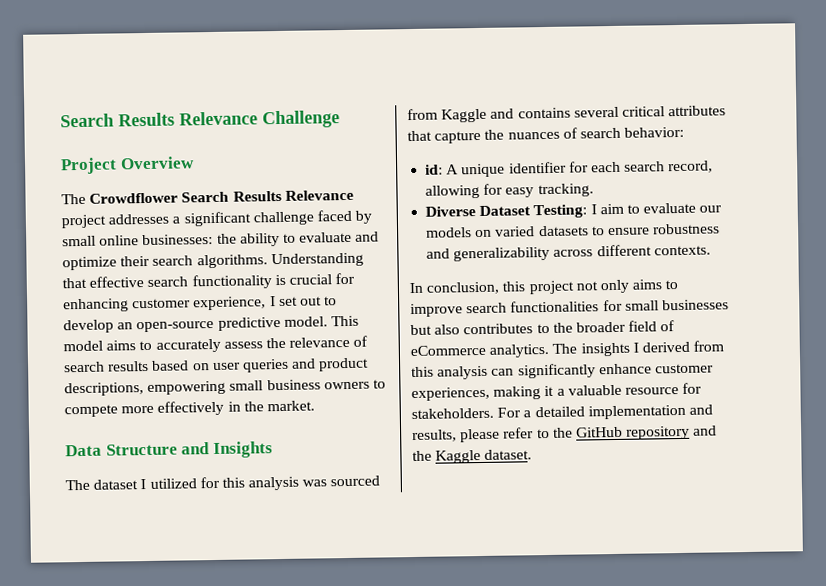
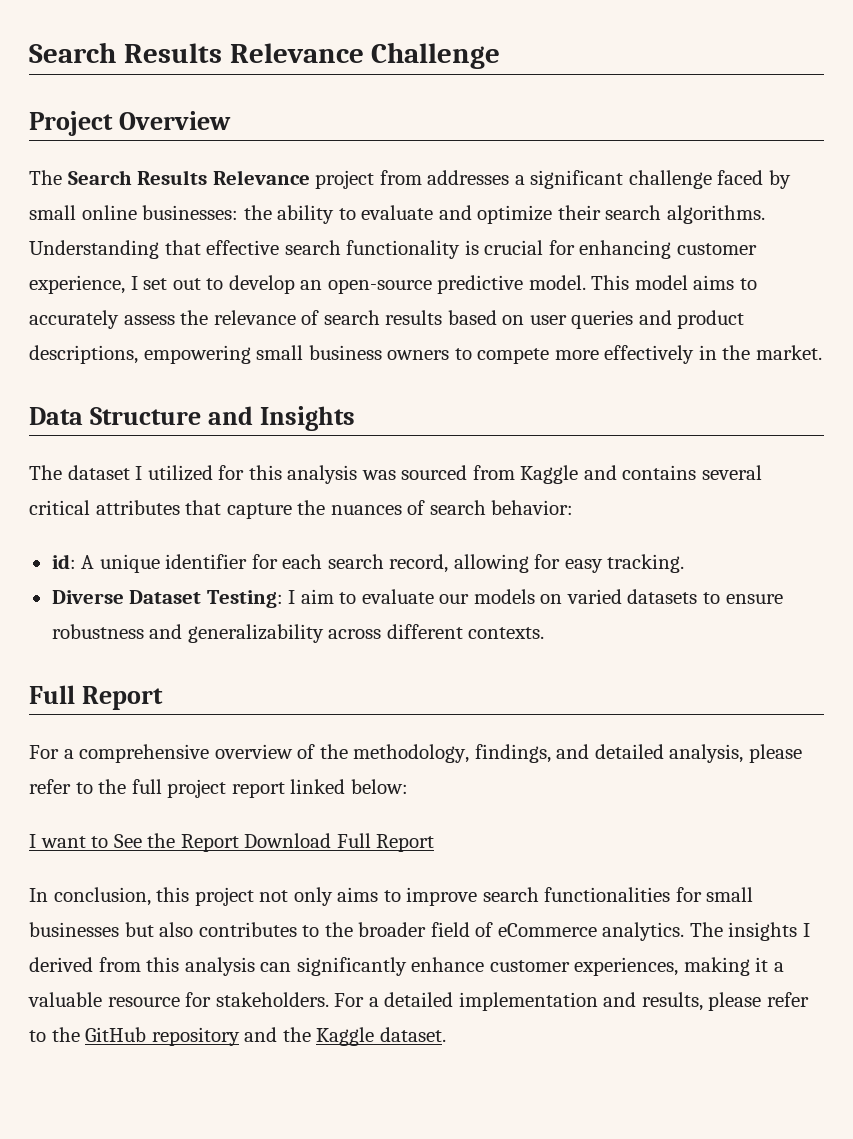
[89,192,179,204] Crowdflower -> (62, 177) none
(106, 221) none -> [379,170,422,185] from
(711, 250) none -> [29,685,163,710] [29,744,802,763] [29,779,408,798] [29,833,435,852] // Full Report // For a comprehensive overview of the methodology, findings, and detailed analysis, please refer to the full project report linked below: // I want to See the Report Download Full Report

